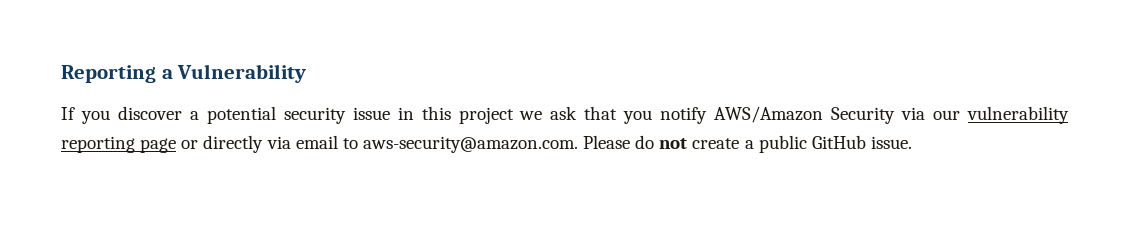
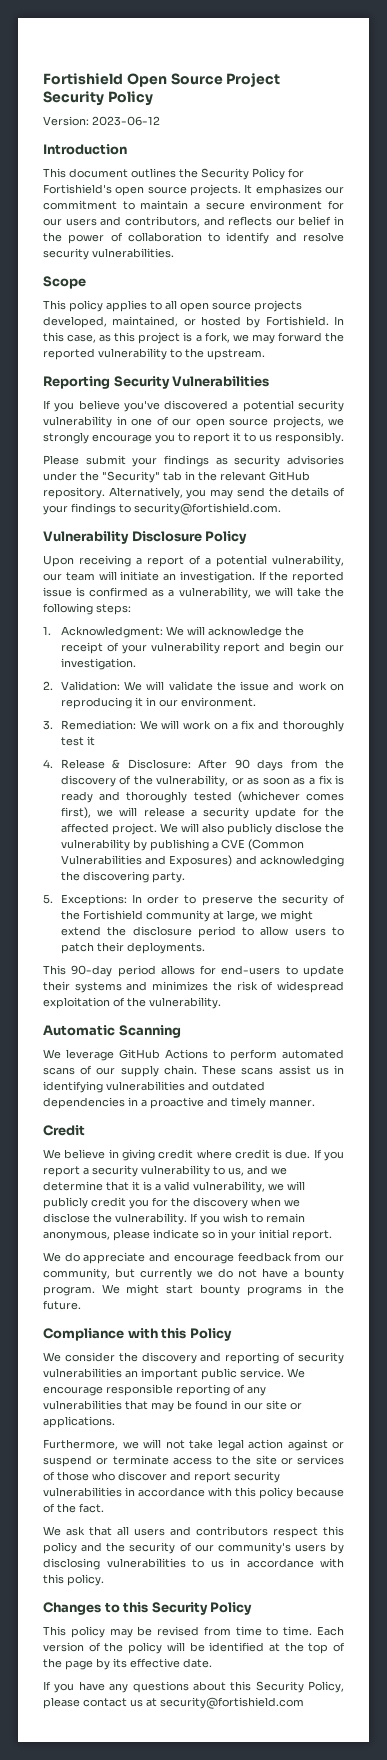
[61,64,307,83] [61,106,1069,124] [61,135,912,153] Reporting a Vulnerability // If you discover a potential security issue in this project we ask that you notify AWS/Amazon Security via our vulnerability reporting page or directly via email to aws-security@amazon.com. Please do not create a public GitHub issue. -> [43,73,281,87] [43,91,153,106] [43,116,160,126] [43,144,127,155] [43,168,304,180] [43,184,344,196] [43,200,344,210] [43,216,344,227] [43,232,344,244] [43,248,174,260] [43,276,86,289] [43,300,302,312] [43,316,344,328] [43,332,344,344] [43,348,265,360] [43,376,270,389] [43,400,344,412] [43,416,344,428] [43,432,344,444] [43,455,344,467] [43,471,310,483] [43,487,346,499] [43,503,281,515] [43,531,248,544] [43,555,344,567] [43,571,344,583] [43,587,344,599] [43,603,131,615] [43,626,304,638] [60,642,344,654] [60,658,136,670] [43,681,344,691] [60,697,256,709] [43,720,344,732] [60,736,95,746] [43,759,344,771] [60,775,344,787] [60,791,344,803] [60,807,344,819] [60,823,344,835] [60,839,304,851] [60,855,344,867] [60,871,185,883] [43,894,345,906] [60,910,313,922] [60,926,344,938] [60,942,205,954] [43,965,344,977] [43,981,344,993] [43,997,221,1009] [43,1025,181,1038] [43,1049,344,1061] [43,1065,345,1077] [43,1081,265,1093] [43,1097,315,1109] [43,1125,85,1136] [43,1149,345,1161] [43,1165,287,1177] [43,1181,305,1193] [43,1197,300,1209] [43,1213,305,1225] [43,1229,332,1241] [43,1252,345,1264] [43,1268,344,1280] [43,1284,344,1296] [43,1300,81,1310] [43,1328,232,1341] [43,1352,344,1364] [43,1368,305,1380] [43,1384,266,1396] [43,1400,302,1412] [43,1416,115,1428] [43,1439,344,1451] [43,1455,344,1467] [43,1471,280,1483] [43,1487,344,1499] [43,1503,104,1513] [43,1526,344,1538] [43,1542,344,1554] [43,1558,344,1570] [43,1574,104,1586] [43,1602,253,1615] [43,1626,344,1638] [43,1642,345,1654] [43,1658,212,1670] [43,1681,344,1693] [43,1697,304,1709] Fortishield Open Source Project Security Policy // Version: 2023-06-12 // Introduction // This document outlines the Security Policy for Fortishield's open source projects. It emphasizes our commitment to maintain a secure environment for our users and contributors, and reflects our belief in the power of collaboration to identify and resolve security vulnerabilities. // Scope // This policy applies to all open source projects developed, maintained, or hosted by Fortishield. In this case, as this project is a fork, we may forward the reported vulnerability to the upstream. // Reporting Security Vulnerabilities // If you believe you've discovered a potential security vulnerability in one of our open source projects, we strongly encourage you to report it to us responsibly. // Please submit your findings as security advisories under the "Security" tab in the relevant GitHub repository. Alternatively, you may send the details of your findings to security@fortishield.com. // Vulnerability Disclosure Policy // Upon receiving a report of a potential vulnerability, our team will initiate an investigation. If the reported issue is confirmed as a vulnerability, we will take the following steps: // 1. Acknowledgment: We will acknowledge the receipt of your vulnerability report and begin our investigation. // 2. Validation: We will validate the issue and work on reproducing it in our environment. // 3. Remediation: We will work on a fix and thoroughly test it // 4. Release & Disclosure: After 90 days from the discovery of the vulnerability, or as soon as a fix is ready and thoroughly tested (whichever comes first), we will release a security update for the affected project. We will also publicly disclose the vulnerability by publishing a CVE (Common Vulnerabilities and Exposures) and acknowledging the discovering party. // 5. Exceptions: In order to preserve the security of the Fortishield community at large, we might extend the disclosure period to allow users to patch their deployments. // This 90-day period allows for end-users to update their systems and minimizes the risk of widespread exploitation of the vulnerability. // Automatic Scanning // We leverage GitHub Actions to perform automated scans of our supply chain. These scans assist us in identifying vulnerabilities and outdated dependencies in a proactive and timely manner. // Credit // We believe in giving credit where credit is due. If you report a security vulnerability to us, and we determine that it is a valid vulnerability, we will publicly credit you for the discovery when we disclose the vulnerability. If you wish to remain anonymous, please indicate so in your initial report. // We do appreciate and encourage feedback from our community, but currently we do not have a bounty program. We might start bounty programs in the future. // Compliance with this Policy // We consider the discovery and reporting of security vulnerabilities an important public service. We encourage responsible reporting of any vulnerabilities that may be found in our site or applications. // Furthermore, we will not take legal action against or suspend or terminate access to the site or services of those who discover and report security vulnerabilities in accordance with this policy because of the fact. // We ask that all users and contributors respect this policy and the security of our community's users by disclosing vulnerabilities to us in accordance with this policy. // Changes to this Security Policy // This policy may be revised from time to time. Each version of the policy will be identified at the top of the page by its effective date. // If you have any questions about this Security Policy, please contact us at security@fortishield.com

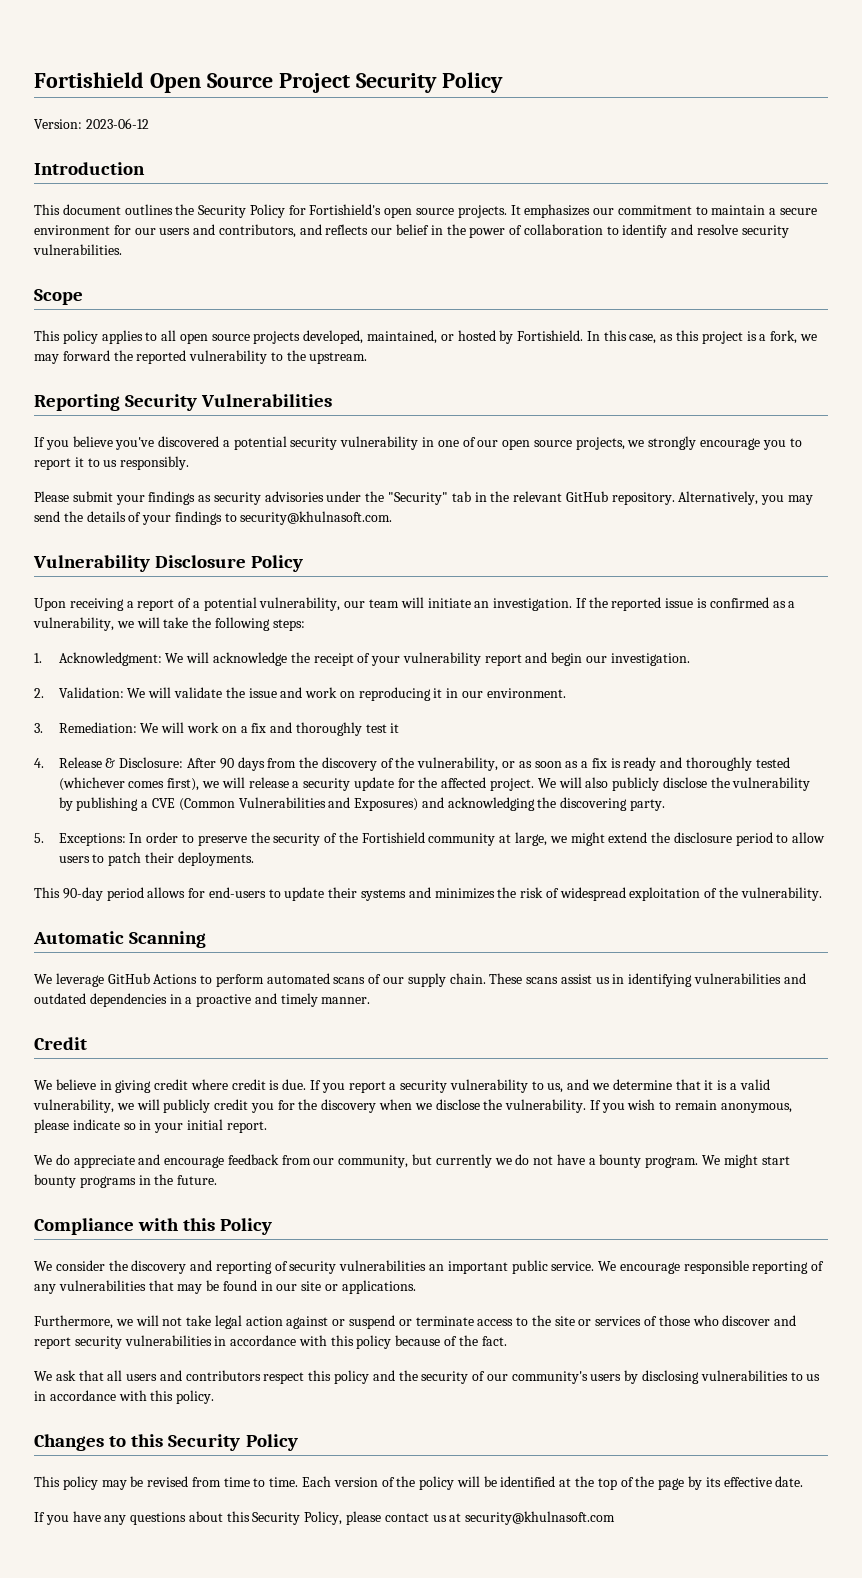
[134,503,281,515] security@fortishield.com. -> [240,511,393,525] security@khulnasoft.com.
[160,1697,304,1709] security@fortishield.com -> [465,1511,616,1525] security@khulnasoft.com

